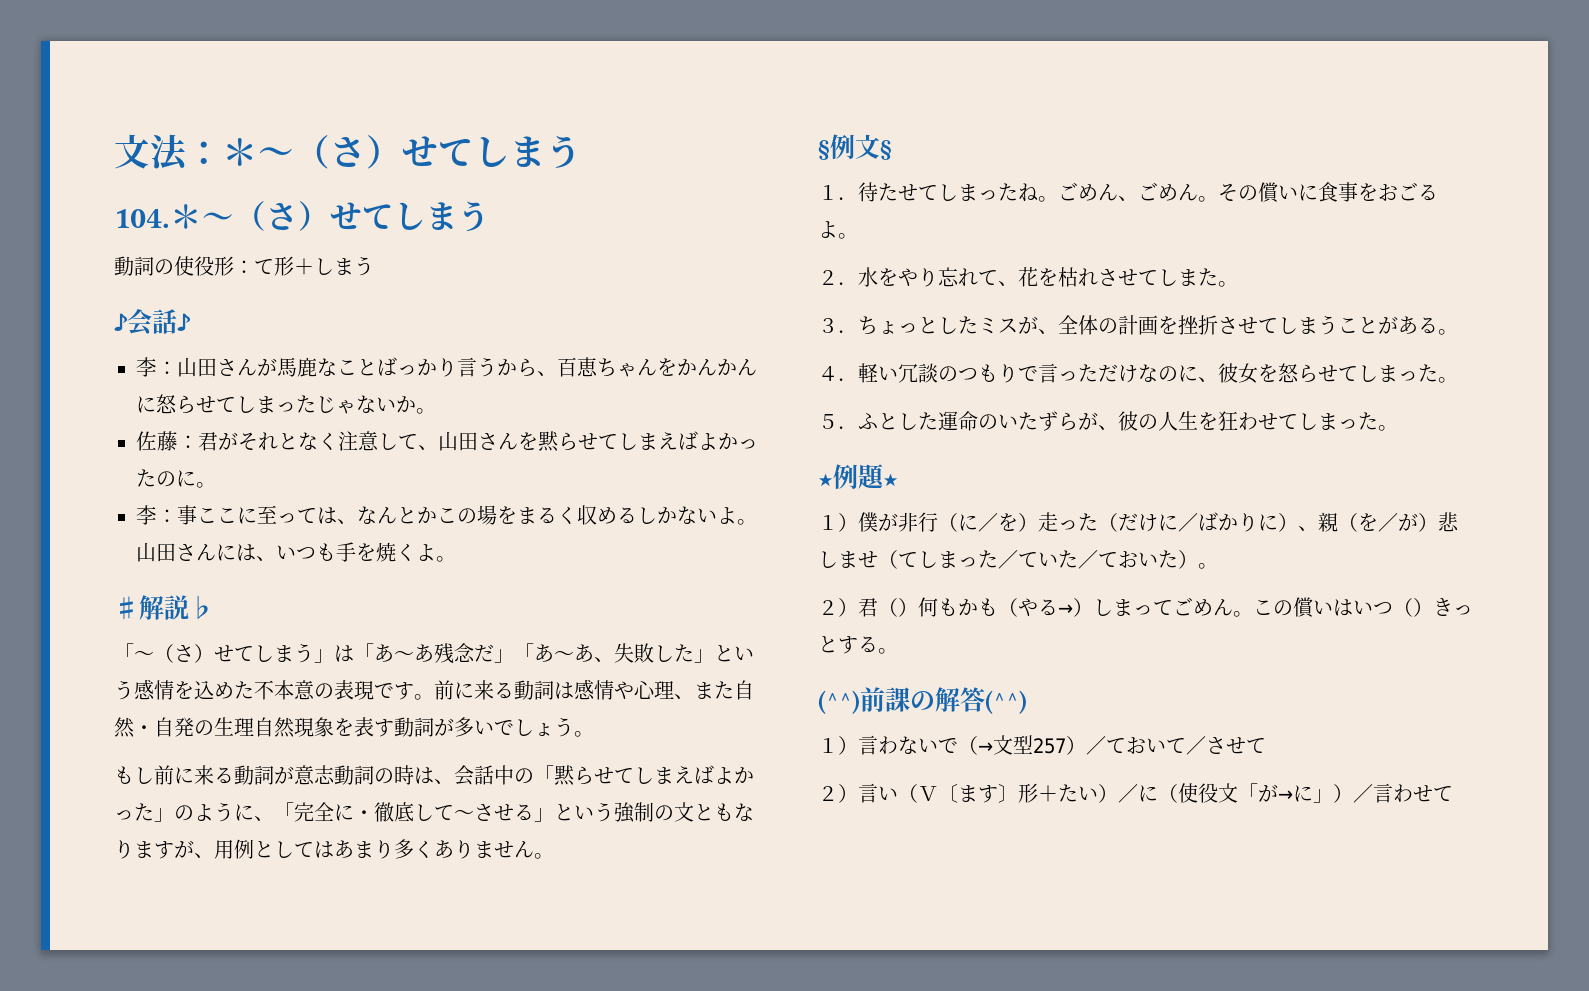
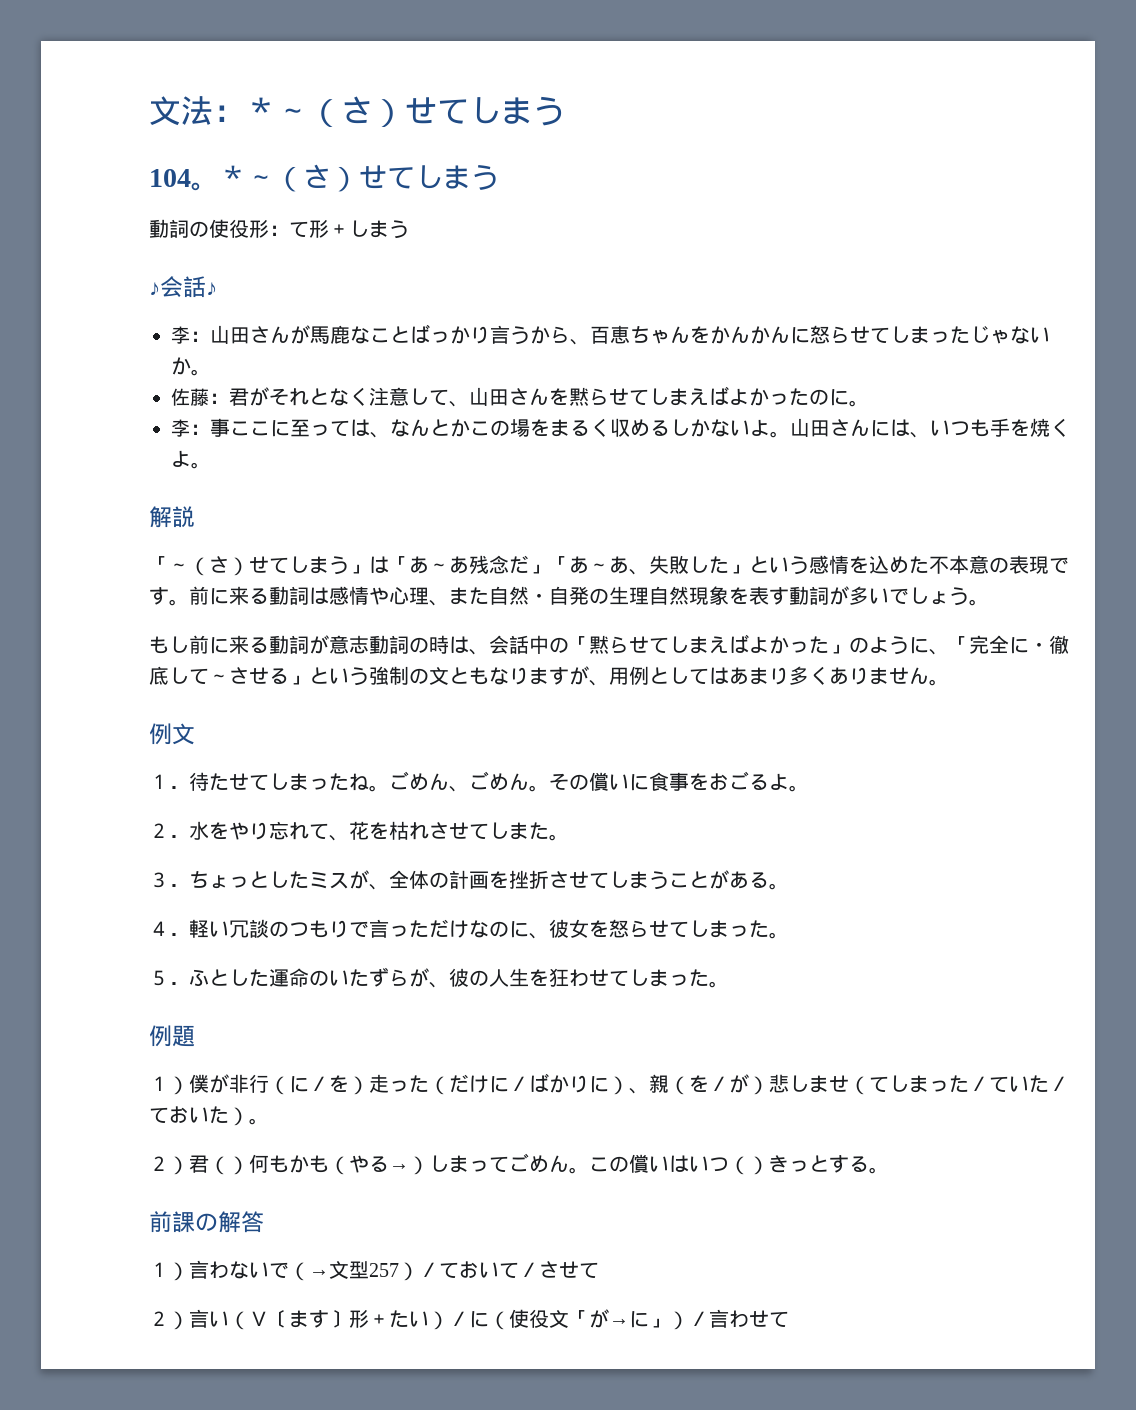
[114,209,170,228] 104. -> [149,169,219,191] 104。
[114,596,139,619] ♯ -> (211, 465) none
[189,595,214,620] ♭ -> (195, 517) none
[818,140,830,160] § -> (949, 682) none
[880,140,892,160] § -> (195, 734) none
[818,473,833,487] ★ -> (729, 984) none
[883,473,898,487] ★ -> (195, 1036) none
[818,690,860,714] (^^) -> (889, 1170) none
[985,690,1027,714] (^^) -> (264, 1222) none

